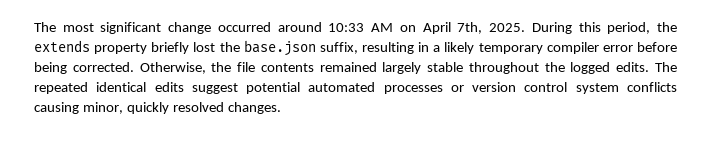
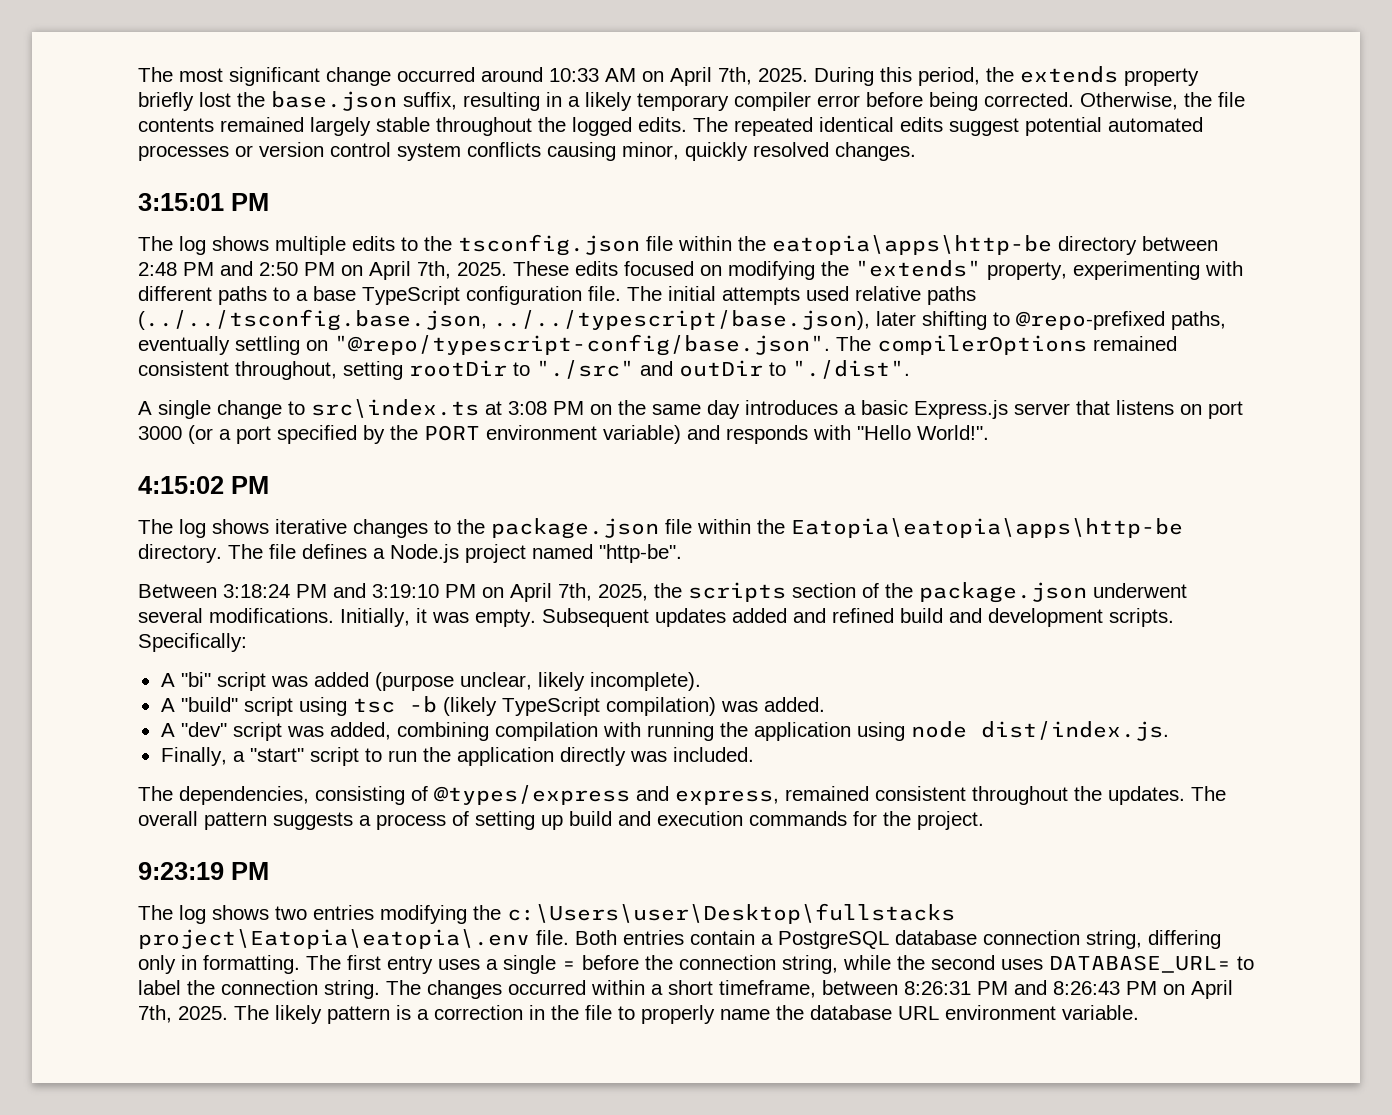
(281, 108) none -> [138,193,269,211] [138,234,1218,256] [138,260,1243,280] [138,286,976,305] [138,309,1226,331] [138,334,1177,356] [138,360,910,380] [138,399,1243,419] [138,425,989,444] [138,476,269,494] [138,518,1183,539] [138,544,682,563] [138,582,1187,603] [138,608,1174,627] [138,633,247,652] [160,672,701,691] [160,696,825,716] [160,721,1169,741] [160,747,754,766] [138,785,1226,805] [138,811,984,830] [138,862,269,880] [138,903,955,924] [138,929,1221,949] [138,955,1254,974] [138,980,1233,999] [138,1005,1139,1024] // 3:15:01 PM // The log shows multiple edits to the tsconfig.json file within the eatopia\apps\http-be directory between 2:48 PM and 2:50 PM on April 7th, 2025. These edits focused on modifying the "extends" property, experimenting with different paths to a base TypeScript configuration file. The initial attempts used relative paths (../../tsconfig.base.json, ../../typescript/base.json), later shifting to @repo-prefixed paths, eventually settling on "@repo/typescript-config/base.json". The compilerOptions remained consistent throughout, setting rootDir to "./src" and outDir to "./dist". // A single change to src\index.ts at 3:08 PM on the same day introduces a basic Express.js server that listens on port 3000 (or a port specified by the PORT environment variable) and responds with "Hello World!". // 4:15:02 PM // The log shows iterative changes to the package.json file within the Eatopia\eatopia\apps\http-be directory. The file defines a Node.js project named "http-be". // Between 3:18:24 PM and 3:19:10 PM on April 7th, 2025, the scripts section of the package.json underwent several modifications. Initially, it was empty. Subsequent updates added and refined build and development scripts. Specifically: // A "bi" script was added (purpose unclear, likely incomplete). // A "build" script using tsc -b (likely TypeScript compilation) was added. // A "dev" script was added, combining compilation with running the application using node dist/index.js. // Finally, a "start" script to run the application directly was included. // The dependencies, consisting of @types/express and express, remained consistent throughout the updates. The overall pattern suggests a process of setting up build and execution commands for the project. // 9:23:19 PM // The log shows two entries modifying the c:\Users\user\Desktop\fullstacks project\Eatopia\eatopia\.env file. Both entries contain a PostgreSQL database connection string, differing only in formatting. The first entry uses a single = before the connection string, while the second uses DATABASE_URL= to label the connection string. The changes occurred within a short timeframe, between 8:26:31 PM and 8:26:43 PM on April 7th, 2025. The likely pattern is a correction in the file to properly name the database URL environment variable.

